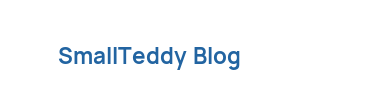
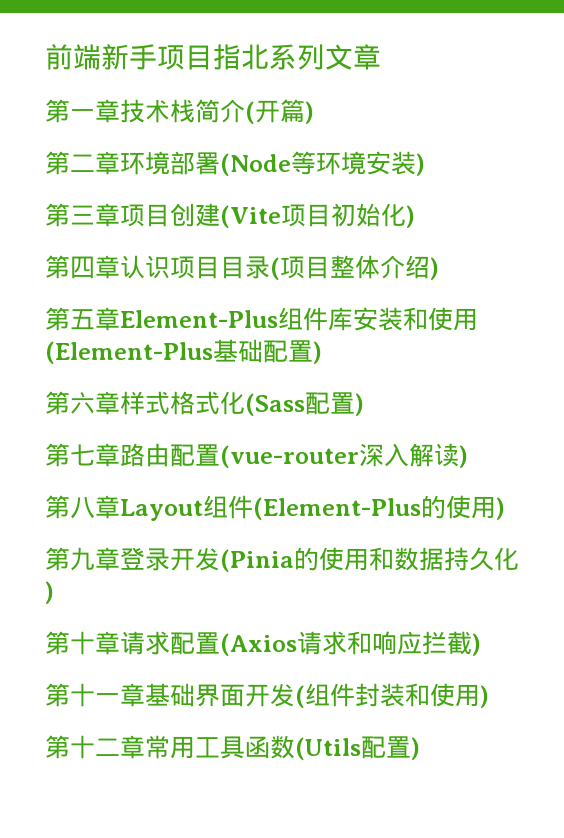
[58,47,242,70] SmallTeddy Blog -> [45,44,381,70] [45,99,314,124] [45,151,425,176] [45,203,415,228] [45,255,439,280] [45,307,478,331] [45,339,322,364] [45,391,364,416] [45,443,468,468] [45,495,505,521] [45,547,519,572] [45,581,54,604] [45,631,481,656] [45,683,489,708] [45,735,420,760] 前端新手项目指北系列文章 // 第一章技术栈简介(开篇) // 第二章环境部署(Node等环境安装) // 第三章项目创建(Vite项目初始化) // 第四章认识项目目录(项目整体介绍) // 第五章Element-Plus组件库安装和使用(Element-Plus基础配置) // 第六章样式格式化(Sass配置) // 第七章路由配置(vue-router深入解读) // 第八章Layout组件(Element-Plus的使用) // 第九章登录开发(Pinia的使用和数据持久化) // 第十章请求配置(Axios请求和响应拦截) // 第十一章基础界面开发(组件封装和使用) // 第十二章常用工具函数(Utils配置)

